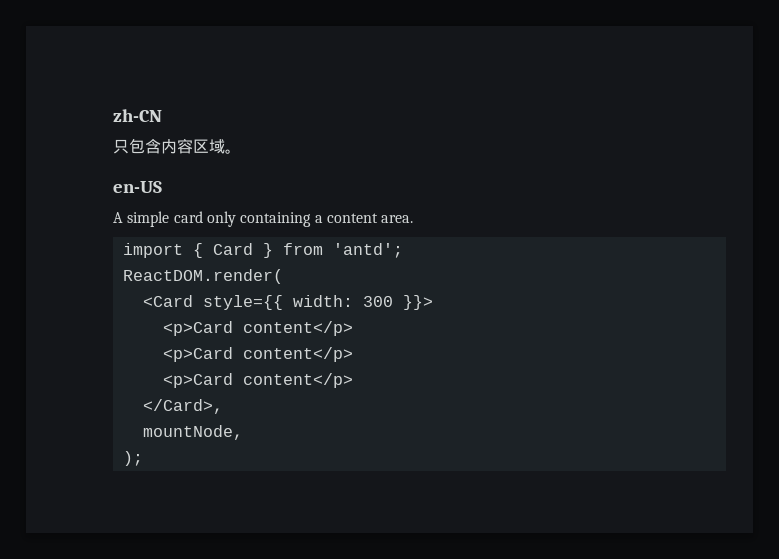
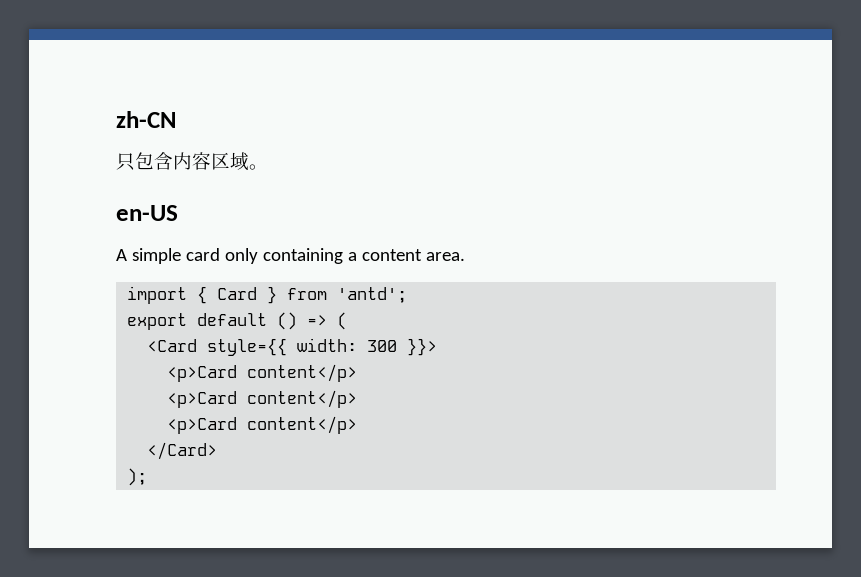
[122,269,283,284] ReactDOM.render( -> [127,312,348,330] export default () => (
[142,399,223,414] [142,425,243,440] </Card>, // mountNode, -> [147,442,218,460] </Card>

